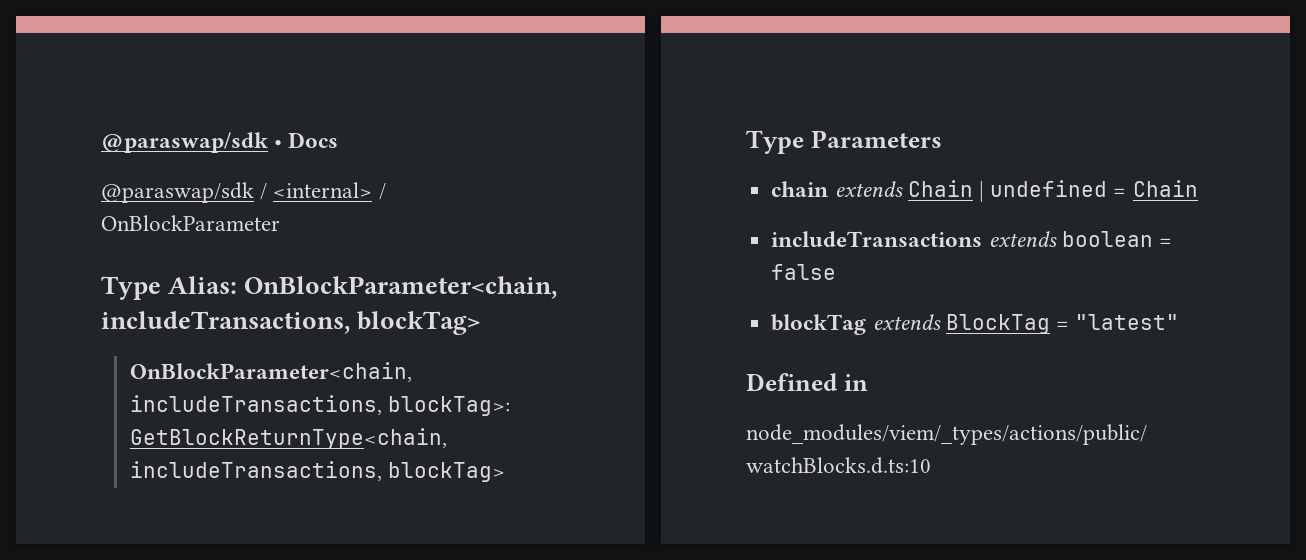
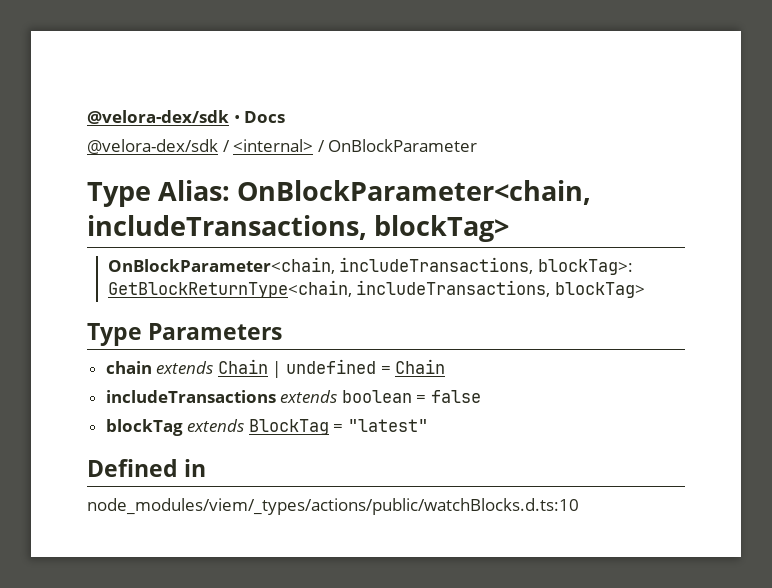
[101,132,268,153] @paraswap/sdk -> [87,110,229,124] @velora-dex/sdk
[101,182,254,203] @paraswap/sdk -> [87,139,218,154] @velora-dex/sdk

